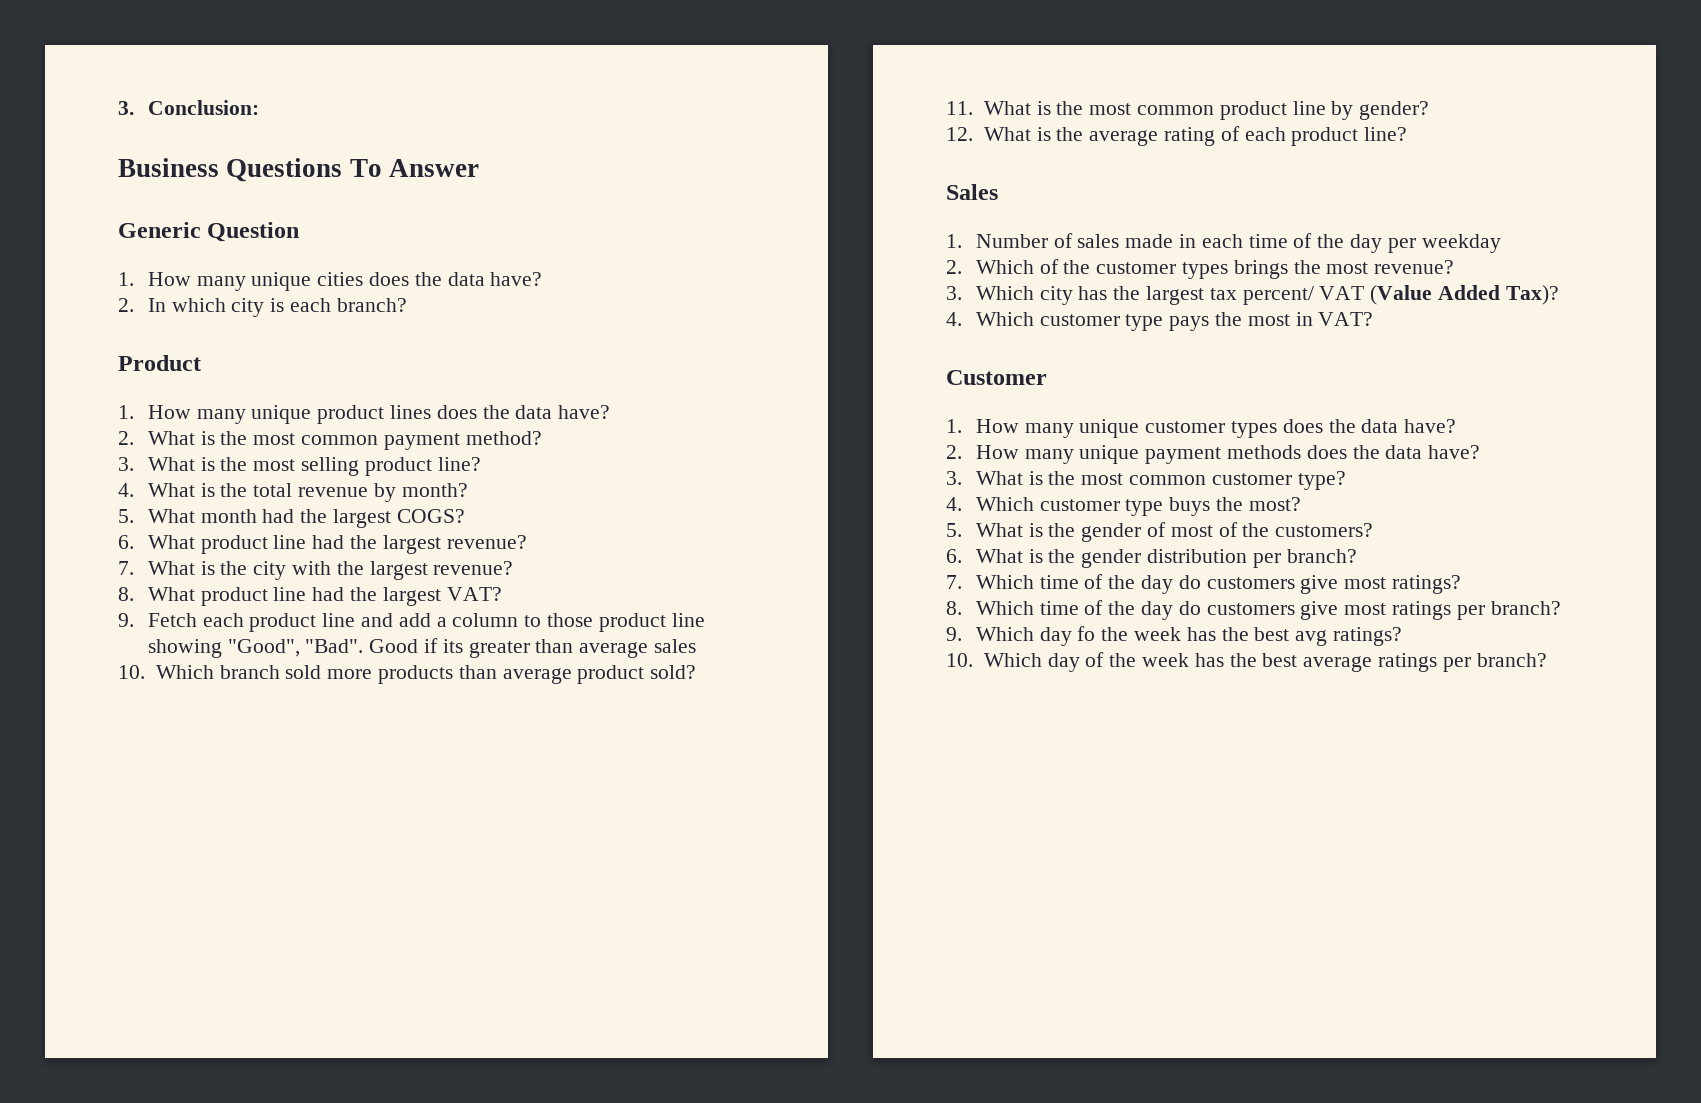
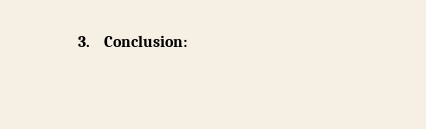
[118,158,479,182] [118,222,300,242] [118,272,543,291] [118,298,407,317] [118,355,201,371] [118,405,611,424] [118,431,542,450] [118,457,481,476] [118,483,468,502] [118,509,465,528] [118,535,527,554] [118,561,514,580] [118,587,502,606] [118,613,705,632] [147,638,696,658] [118,665,697,684] [946,101,1430,120] [946,126,1408,146] [946,184,998,200] [946,233,1501,253] [946,259,1455,279] [946,285,1559,305] [946,312,1374,331] [946,370,1047,385] [946,419,1457,438] [946,445,1481,464] [946,471,1346,490] [946,497,1301,516] [946,522,1374,542] [946,549,1357,568] [946,574,1461,594] [946,600,1561,620] [946,626,1402,646] [946,652,1547,672] // Business Questions To Answer // Generic Question // 1. How many unique cities does the data have? // 2. In which city is each branch? // Product // 1. How many unique product lines does the data have? // 2. What is the most common payment method? // 3. What is the most selling product line? // 4. What is the total revenue by month? // 5. What month had the largest COGS? // 6. What product line had the largest revenue? // 7. What is the city with the largest revenue? // 8. What product line had the largest VAT? // 9. Fetch each product line and add a column to those product line showing "Good", "Bad". Good if its greater than average sales // 10. Which branch sold more products than average product sold? // 11. What is the most common product line by gender? // 12. What is the average rating of each product line? // Sales // 1. Number of sales made in each time of the day per weekday // 2. Which of the customer types brings the most revenue? // 3. Which city has the largest tax percent/ VAT (Value Added Tax)? // 4. Which customer type pays the most in VAT? // Customer // 1. How many unique customer types does the data have? // 2. How many unique payment methods does the data have? // 3. What is the most common customer type? // 4. Which customer type buys the most? // 5. What is the gender of most of the customers? // 6. What is the gender distribution per branch? // 7. Which time of the day do customers give most ratings? // 8. Which time of the day do customers give most ratings per branch? // 9. Which day fo the week has the best avg ratings? // 10. Which day of the week has the best average ratings per branch? -> (187, 41) none

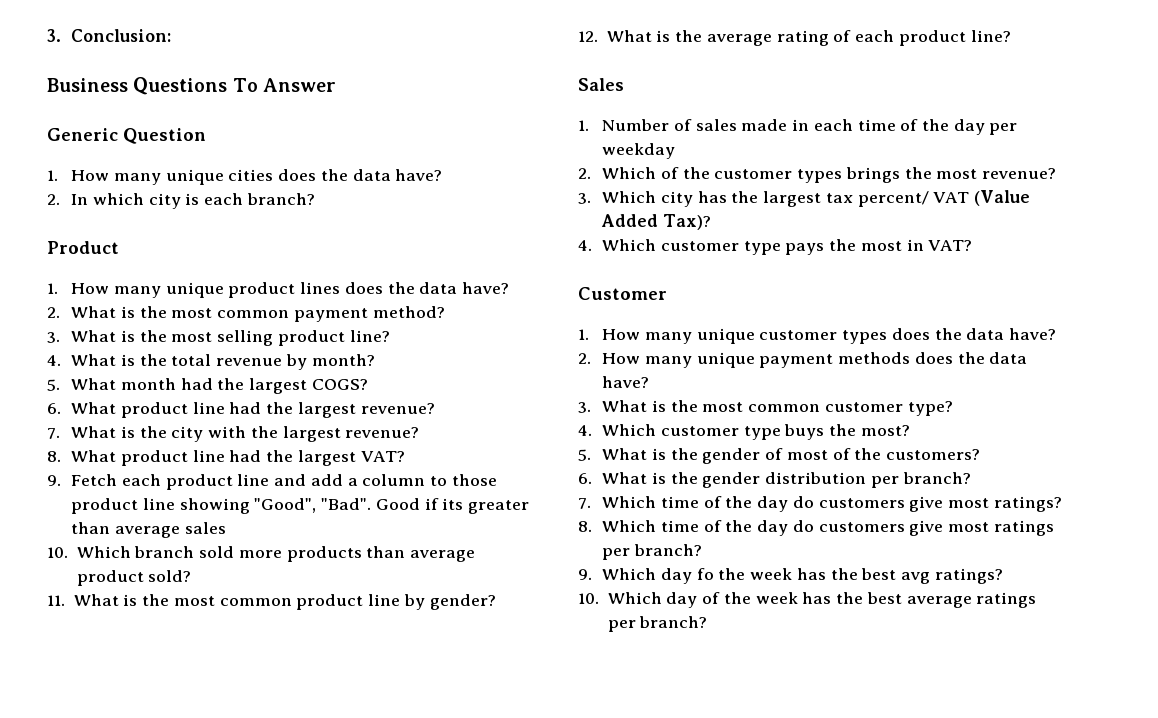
(187, 41) none -> [47,77,336,95] [47,128,206,144] [47,169,443,185] [47,193,315,209] [47,241,119,254] [47,282,510,298] [47,306,445,322] [47,330,390,346] [47,354,375,370] [47,378,368,394] [47,402,435,418] [47,426,420,442] [47,450,405,466] [47,474,497,490] [71,498,530,514] [71,522,226,538] [47,546,476,562] [76,570,192,586] [47,594,496,610] [578,30,1011,46] [578,78,624,91] [578,119,1018,135] [602,143,676,159] [578,167,1057,183] [578,190,1031,207] [601,214,711,230] [578,239,973,255] [578,287,667,300] [578,328,1057,344] [578,352,1028,368] [602,376,650,388] [578,400,953,416] [578,424,910,440] [578,448,981,464] [578,472,971,488] [578,496,1062,512] [578,520,1054,536] [602,544,702,560] [578,568,1003,584] [578,592,1037,608] [607,616,708,632] // Business Questions To Answer // Generic Question // 1. How many unique cities does the data have? // 2. In which city is each branch? // Product // 1. How many unique product lines does the data have? // 2. What is the most common payment method? // 3. What is the most selling product line? // 4. What is the total revenue by month? // 5. What month had the largest COGS? // 6. What product line had the largest revenue? // 7. What is the city with the largest revenue? // 8. What product line had the largest VAT? // 9. Fetch each product line and add a column to those product line showing "Good", "Bad". Good if its greater than average sales // 10. Which branch sold more products than average product sold? // 11. What is the most common product line by gender? // 12. What is the average rating of each product line? // Sales // 1. Number of sales made in each time of the day per weekday // 2. Which of the customer types brings the most revenue? // 3. Which city has the largest tax percent/ VAT (Value Added Tax)? // 4. Which customer type pays the most in VAT? // Customer // 1. How many unique customer types does the data have? // 2. How many unique payment methods does the data have? // 3. What is the most common customer type? // 4. Which customer type buys the most? // 5. What is the gender of most of the customers? // 6. What is the gender distribution per branch? // 7. Which time of the day do customers give most ratings? // 8. Which time of the day do customers give most ratings per branch? // 9. Which day fo the week has the best avg ratings? // 10. Which day of the week has the best average ratings per branch?

